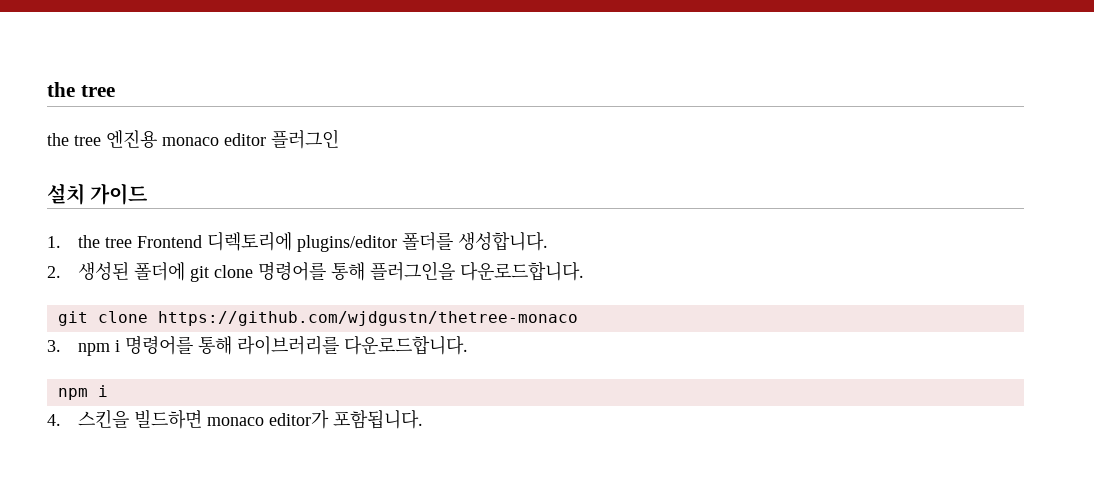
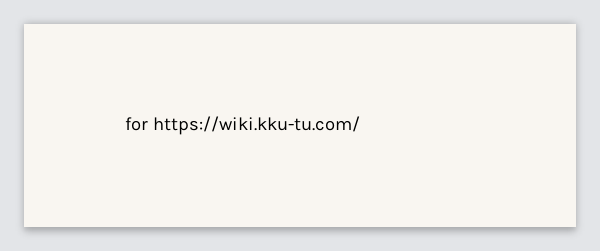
[47,82,115,97] [47,129,339,149] [47,183,148,205] [47,231,548,252] [47,261,584,282] [57,311,578,326] [47,335,468,356] [57,385,108,400] [47,409,423,429] the tree // the tree 엔진용 monaco editor 플러그인 // 설치 가이드 // 1. the tree Frontend 디렉토리에 plugins/editor 폴더를 생성합니다. // 2. 생성된 폴더에 git clone 명령어를 통해 플러그인을 다운로드합니다. // git clone https://github.com/wjdgustn/thetree-monaco // 3. npm i 명령어를 통해 라이브러리를 다운로드합니다. // npm i // 4. 스킨을 빌드하면 monaco editor가 포함됩니다. -> [125,116,360,135] for https://wiki.kku-tu.com/

